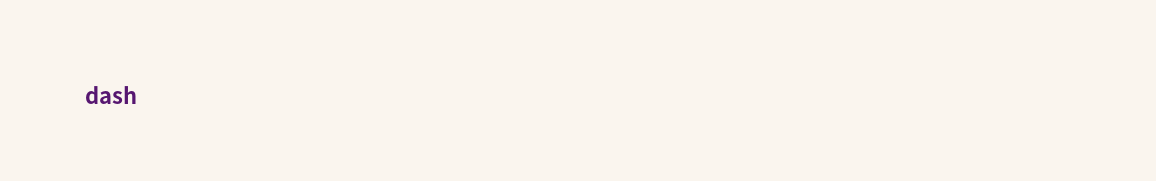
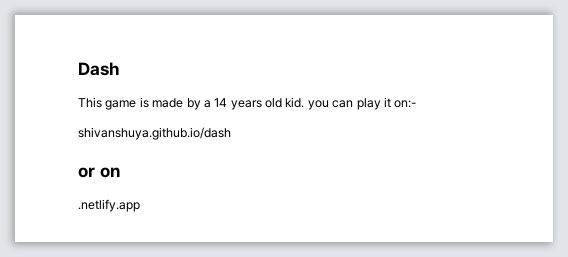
[85,86,137,104] dash -> [78,62,120,76] [78,97,417,110] [78,127,231,140] [78,167,120,178] [78,199,140,212] Dash // This game is made by a 14 years old kid. you can play it on:- // shivanshuya.github.io/dash // or on // .netlify.app

